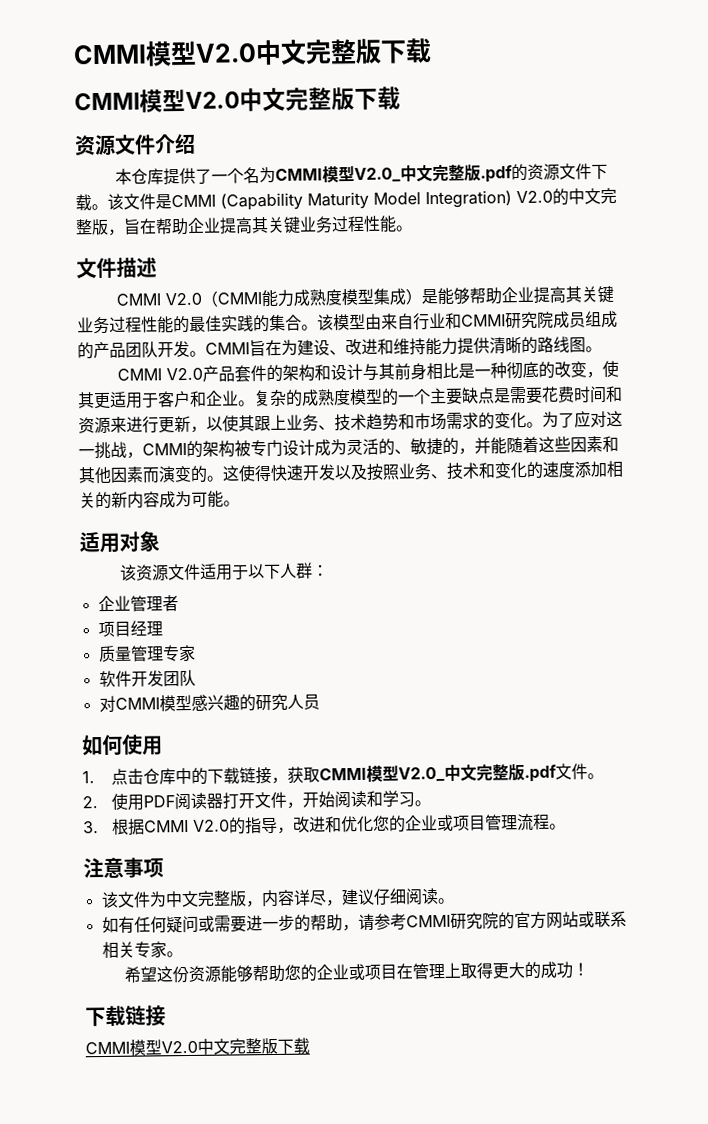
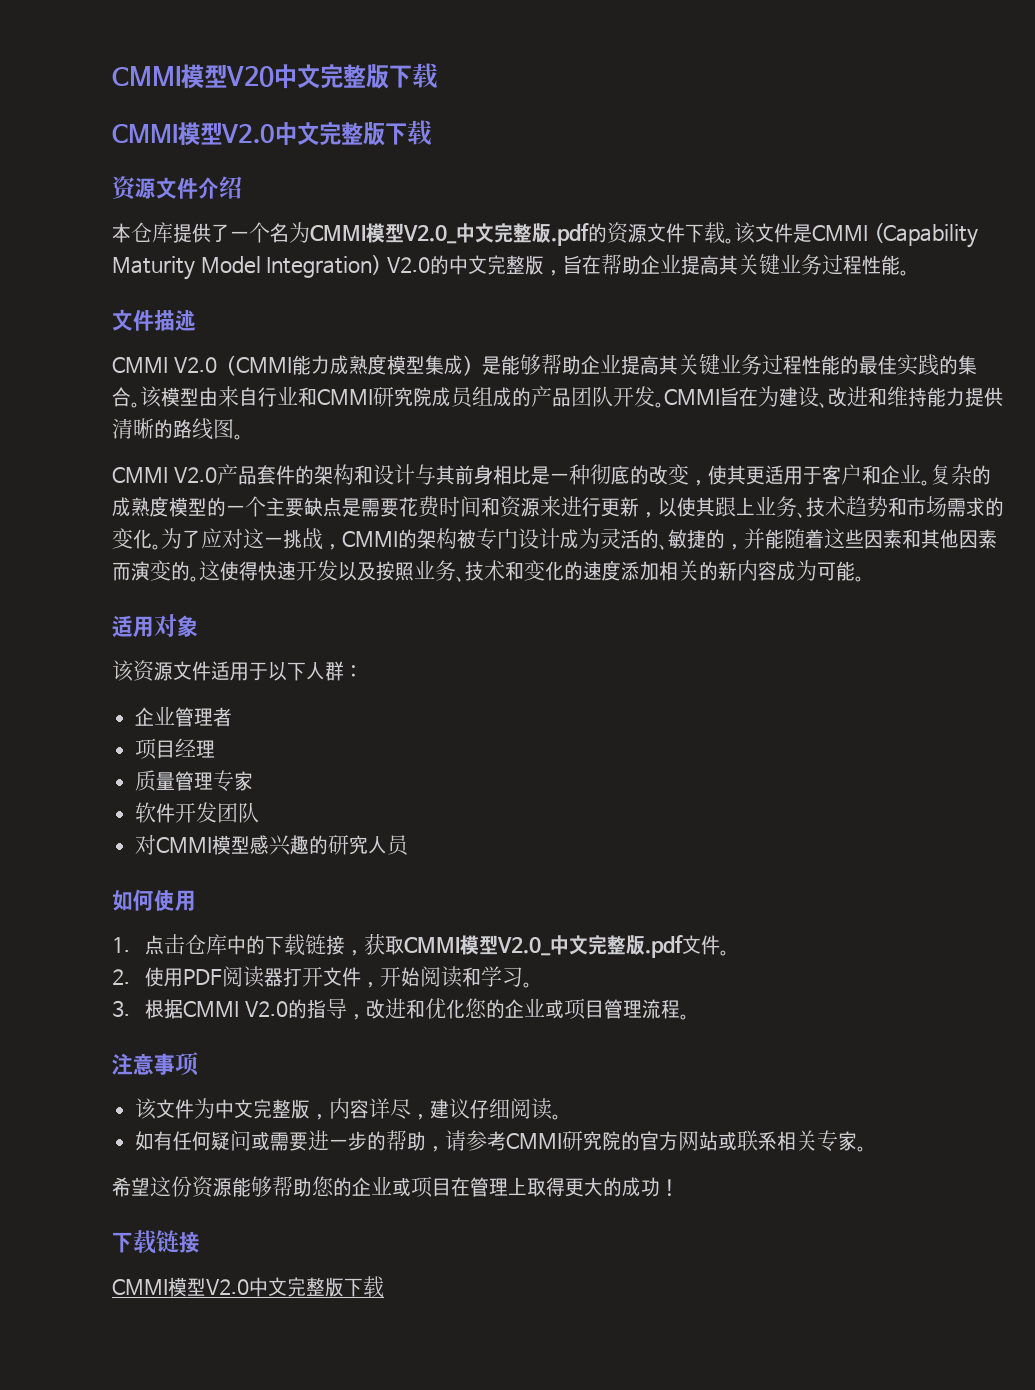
[73,40,257,67] CMMI模型V2.0 -> [112,64,274,89] CMMI模型V20

